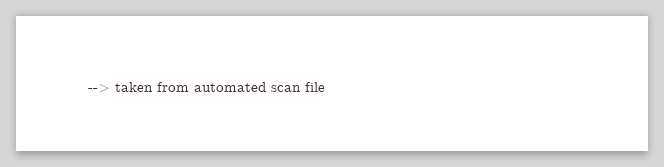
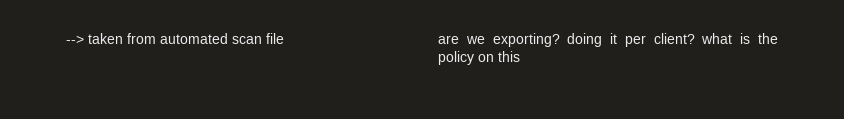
(325, 87) none -> [438,33,778,47] [438,51,520,65] // are we exporting? doing it per client? what is the policy on this

